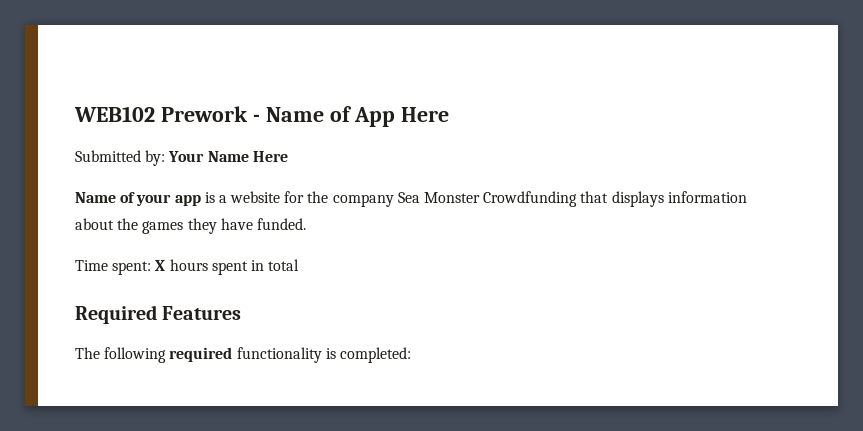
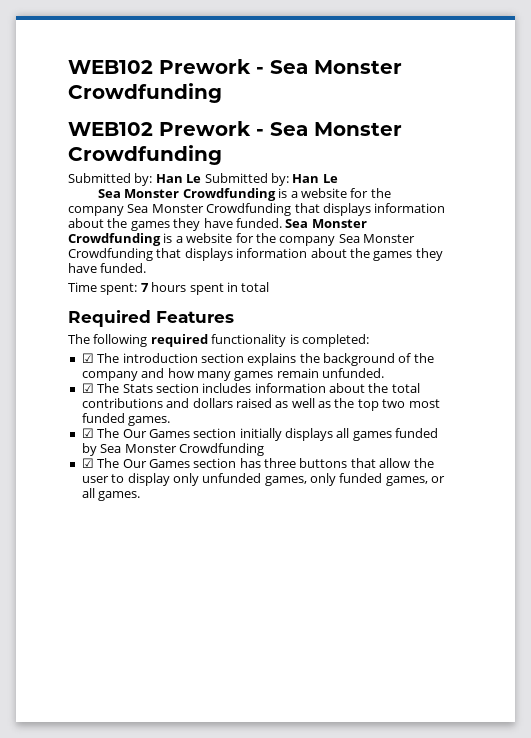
[74,106,449,127] [75,150,288,166] [75,192,201,206] WEB102 Prework - Name of App Here // Submitted by: Your Name Here // Name of your app -> [68,59,402,74] [68,83,222,103] [68,121,402,136] [68,145,222,165] [68,173,338,186] [98,188,391,201] [68,203,446,216] [68,218,367,231] [68,233,161,246] WEB102 Prework - Sea Monster Crowdfunding // WEB102 Prework - Sea Monster Crowdfunding // Submitted by: Han Le Submitted by: Han Le // Sea Monster Crowdfunding is a website for the company Sea Monster Crowdfunding that displays information about the games they have funded. Sea Monster Crowdfunding
[155,260,166,271] X -> [140,283,149,292] 7
(411, 355) none -> [81,353,434,366] [81,368,384,381] [81,383,420,393] [81,398,440,411] [81,413,171,426] [81,428,439,441] [81,443,264,456] [81,458,434,468] [81,473,446,486] [81,488,141,501] // ☑ The introduction section explains the background of the company and how many games remain unfunded. // ☑ The Stats section includes information about the total contributions and dollars raised as well as the top two most funded games. // ☑ The Our Games section initially displays all games funded by Sea Monster Crowdfunding // ☑ The Our Games section has three buttons that allow the user to display only unfunded games, only funded games, or all games.

